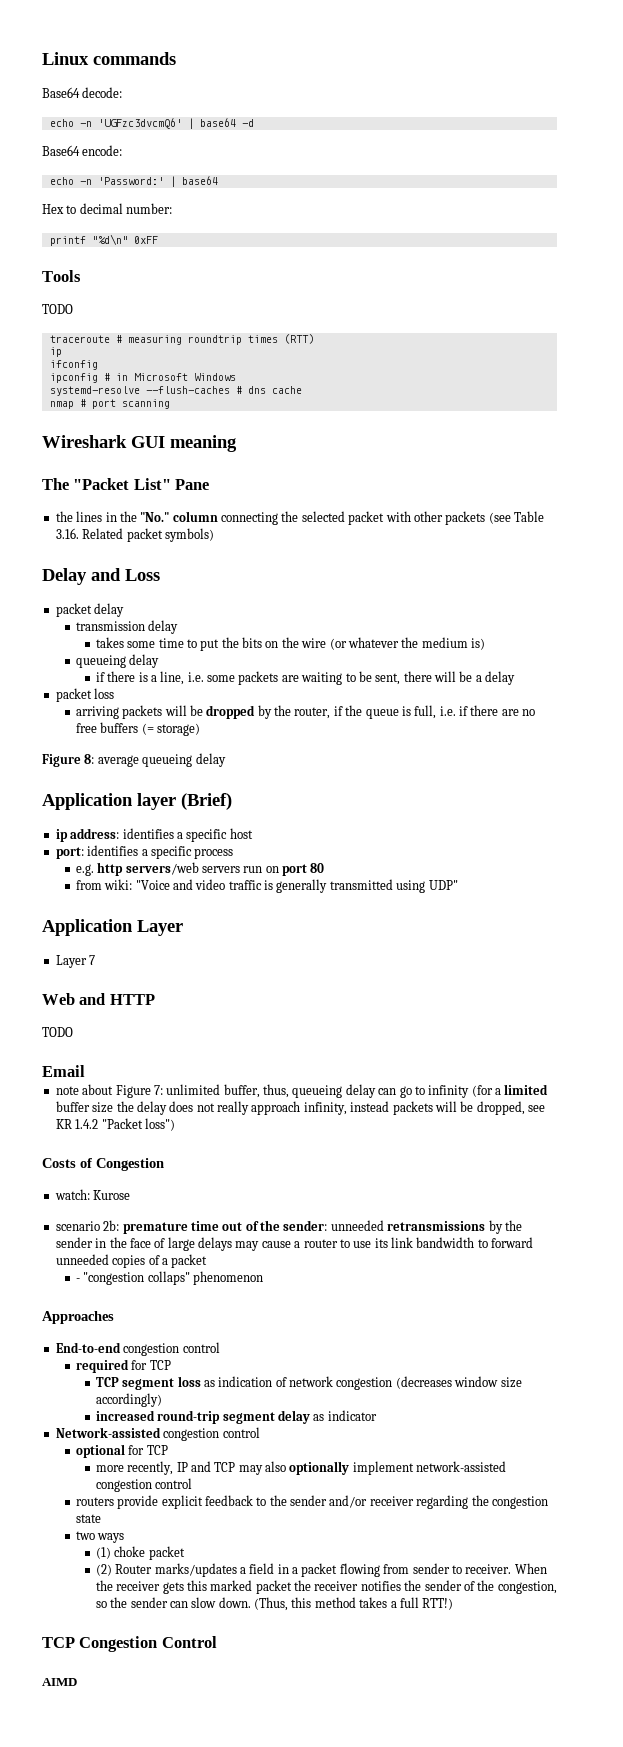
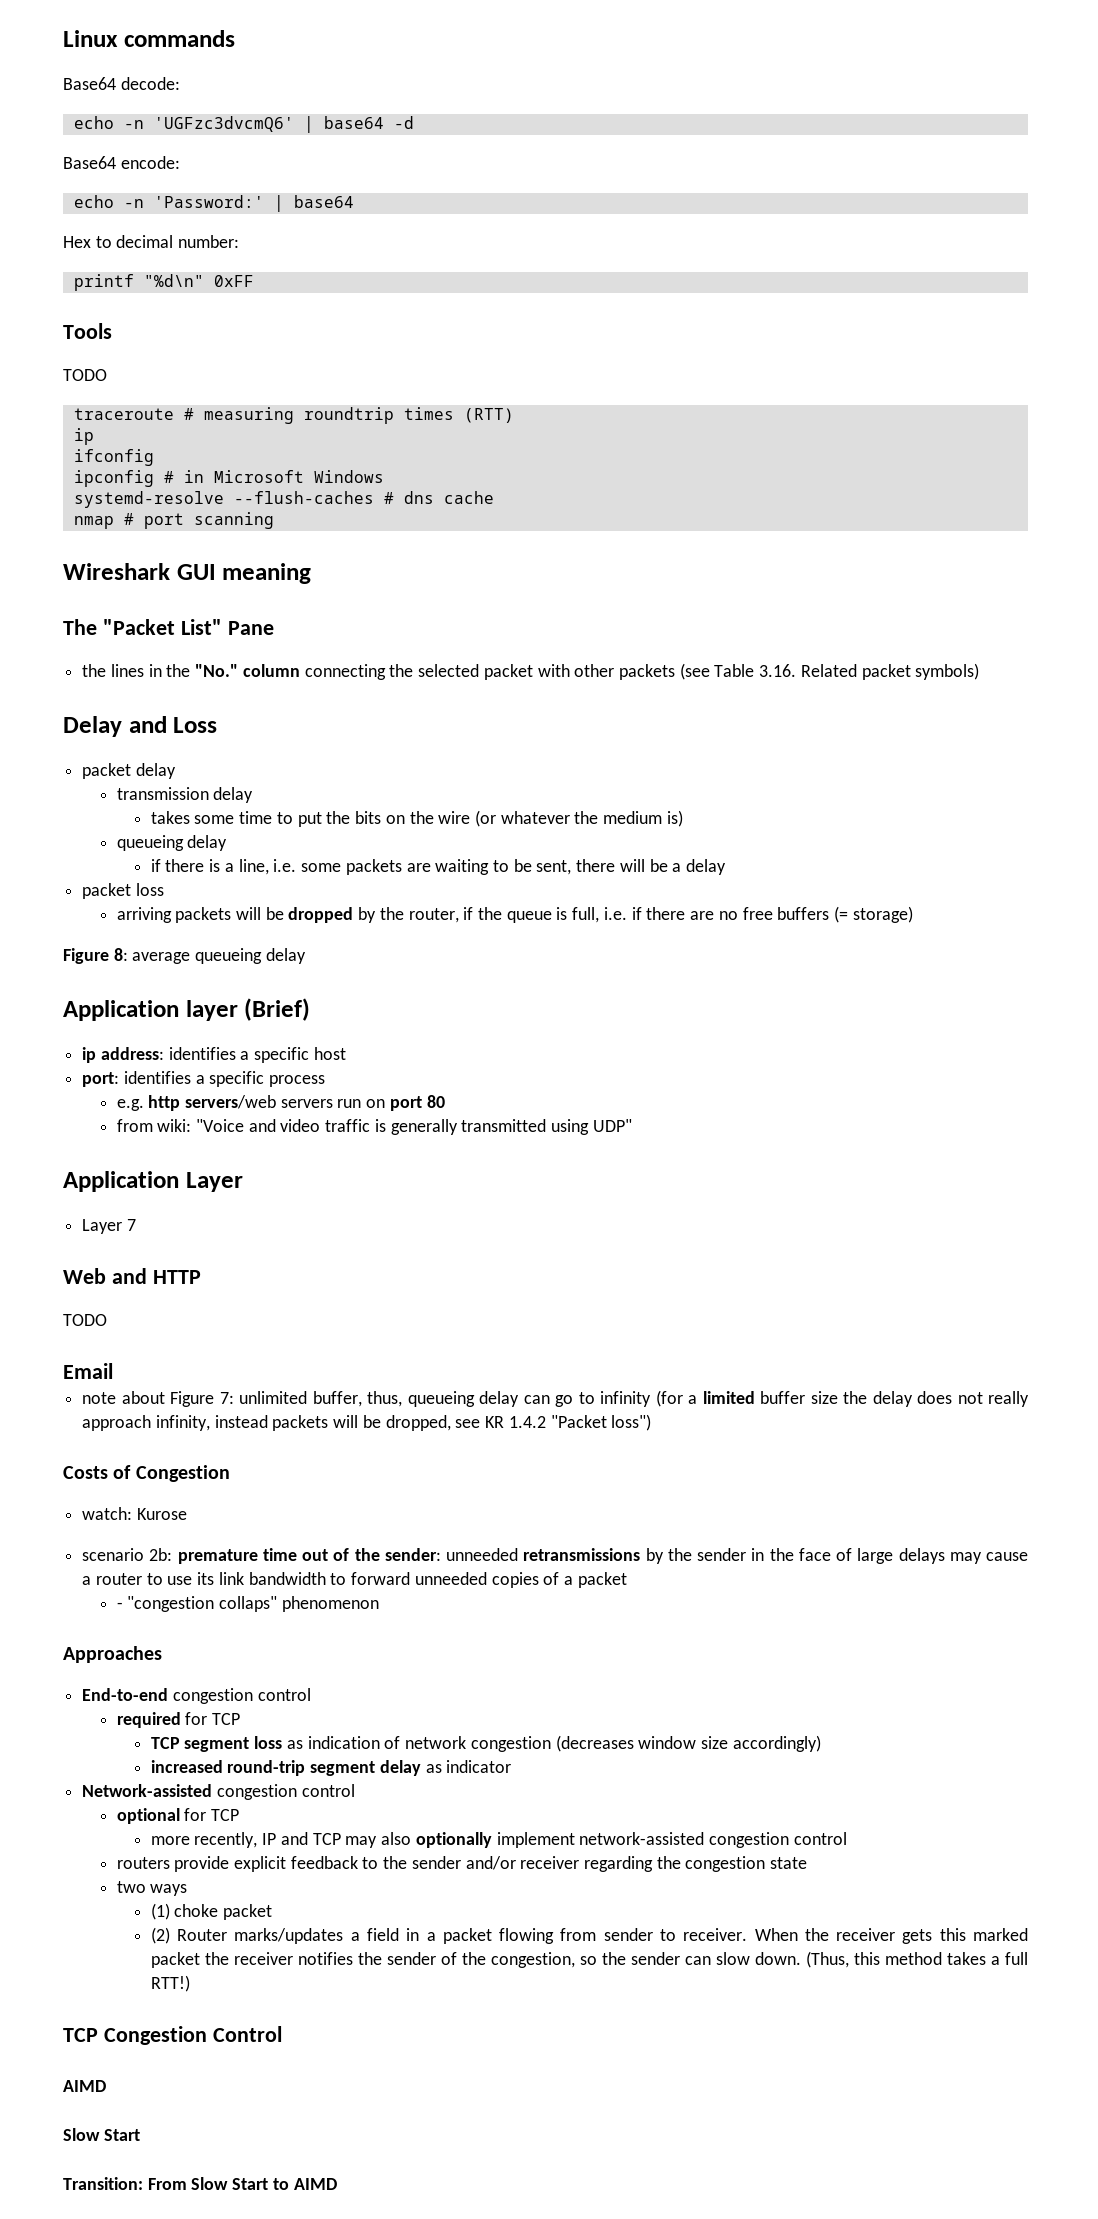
(77, 1682) none -> [63,2128,140,2141] [63,2177,337,2190] // Slow Start // Transition: From Slow Start to AIMD

